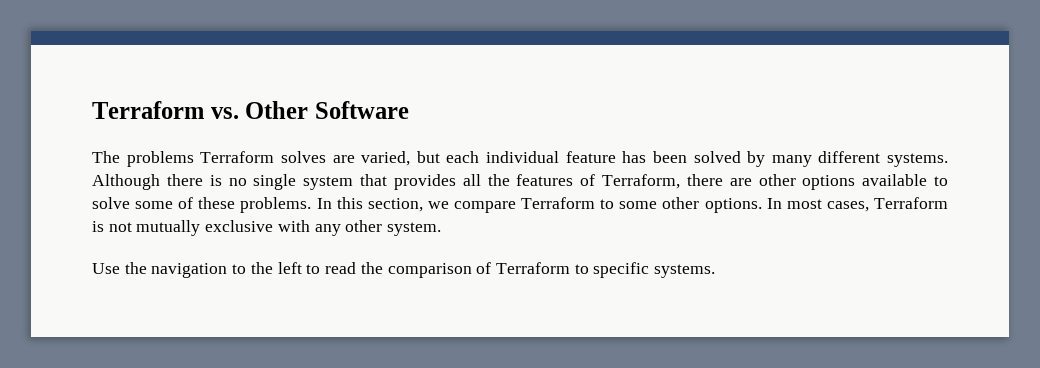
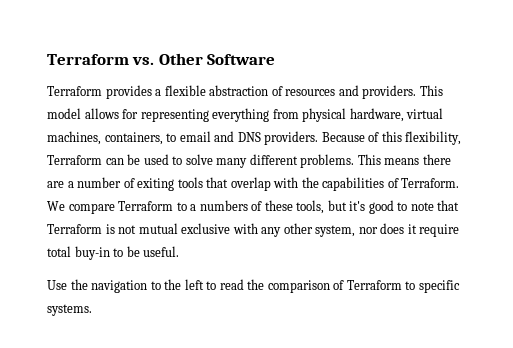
[92,151,948,167] [92,174,949,190] [92,197,869,213] The problems Terraform solves are varied, but each individual feature has been solved by many different systems. Although there is no single system that provides all the features of Terraform, there are other options available to solve some of these problems. In this section, we compare Terraform to some other options. In most cases, -> [47,85,443,99] [47,108,444,122] [47,131,462,145] [47,154,451,168] [47,177,460,191] [47,200,460,214] Terraform provides a flexible abstraction of resources and providers. This model allows for representing everything from physical hardware, virtual machines, containers, to email and DNS providers. Because of this flexibility, Terraform can be used to solve many different problems. This means there are a number of exiting tools that overlap with the capabilities of Terraform. We compare Terraform to a numbers of these tools, but it's good to note that
[136,220,201,236] mutually -> [138,223,178,234] mutual
[387,222,442,236] system. -> [315,223,460,237] [47,246,180,260] system, nor does it require total buy-in to be useful.

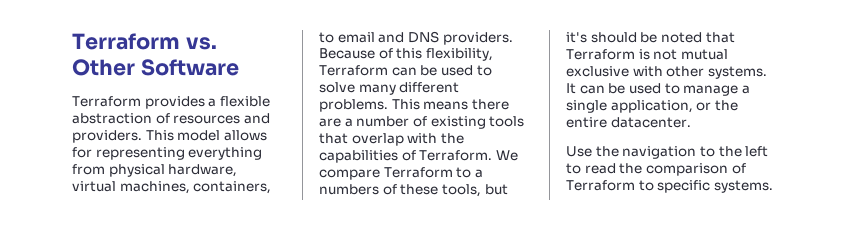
[137,178,175,191] exiting -> [430,116,486,129] existing
[368,200,434,214] good to note -> [590,32,702,43] should be noted
[261,223,460,237] [47,246,180,260] any other system, nor does it require total buy-in to be useful. -> [666,66,767,79] [566,83,750,96] [566,100,738,113] [566,117,691,128] other systems. It can be used to manage a single application, or the entire datacenter.

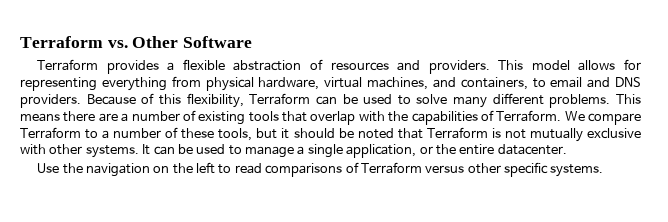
(190, 187) none -> [432,77,456,88] and
[319,184,379,195] numbers -> [113,128,162,138] number
[566,32,587,43] it's -> [281,128,290,139] it
[680,49,728,60] mutual -> [529,128,583,142] mutually
[699,146,715,157] to -> [153,166,170,173] on
[619,163,746,176] [566,180,654,191] the comparison of Terraform to -> [265,162,501,177] comparisons of Terraform versus other

